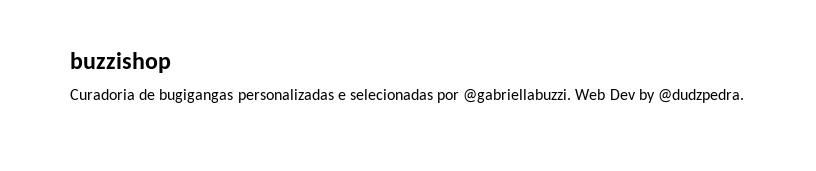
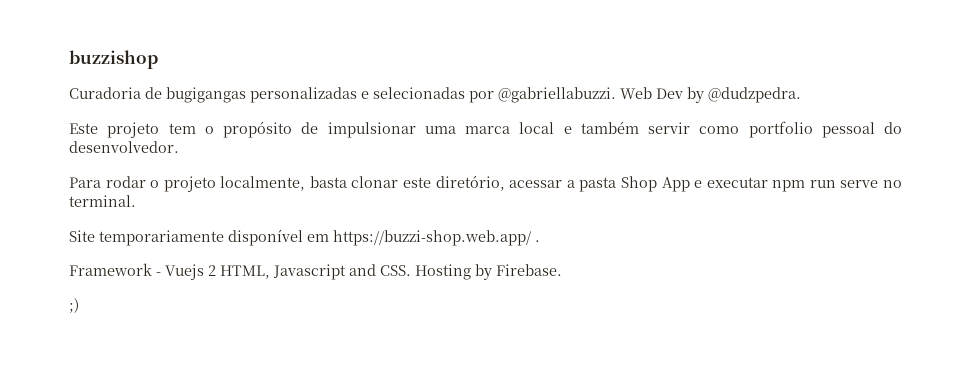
(745, 96) none -> [69,121,902,138] [69,141,179,153] [69,175,902,192] [69,195,136,207] [69,229,540,246] [69,263,562,280] [69,298,79,313] // Este projeto tem o propósito de impulsionar uma marca local e também servir como portfolio pessoal do desenvolvedor. // Para rodar o projeto localmente, basta clonar este diretório, acessar a pasta Shop App e executar npm run serve no terminal. // Site temporariamente disponível em https://buzzi-shop.web.app/ . // Framework - Vuejs 2 HTML, Javascript and CSS. Hosting by Firebase. // ;)

